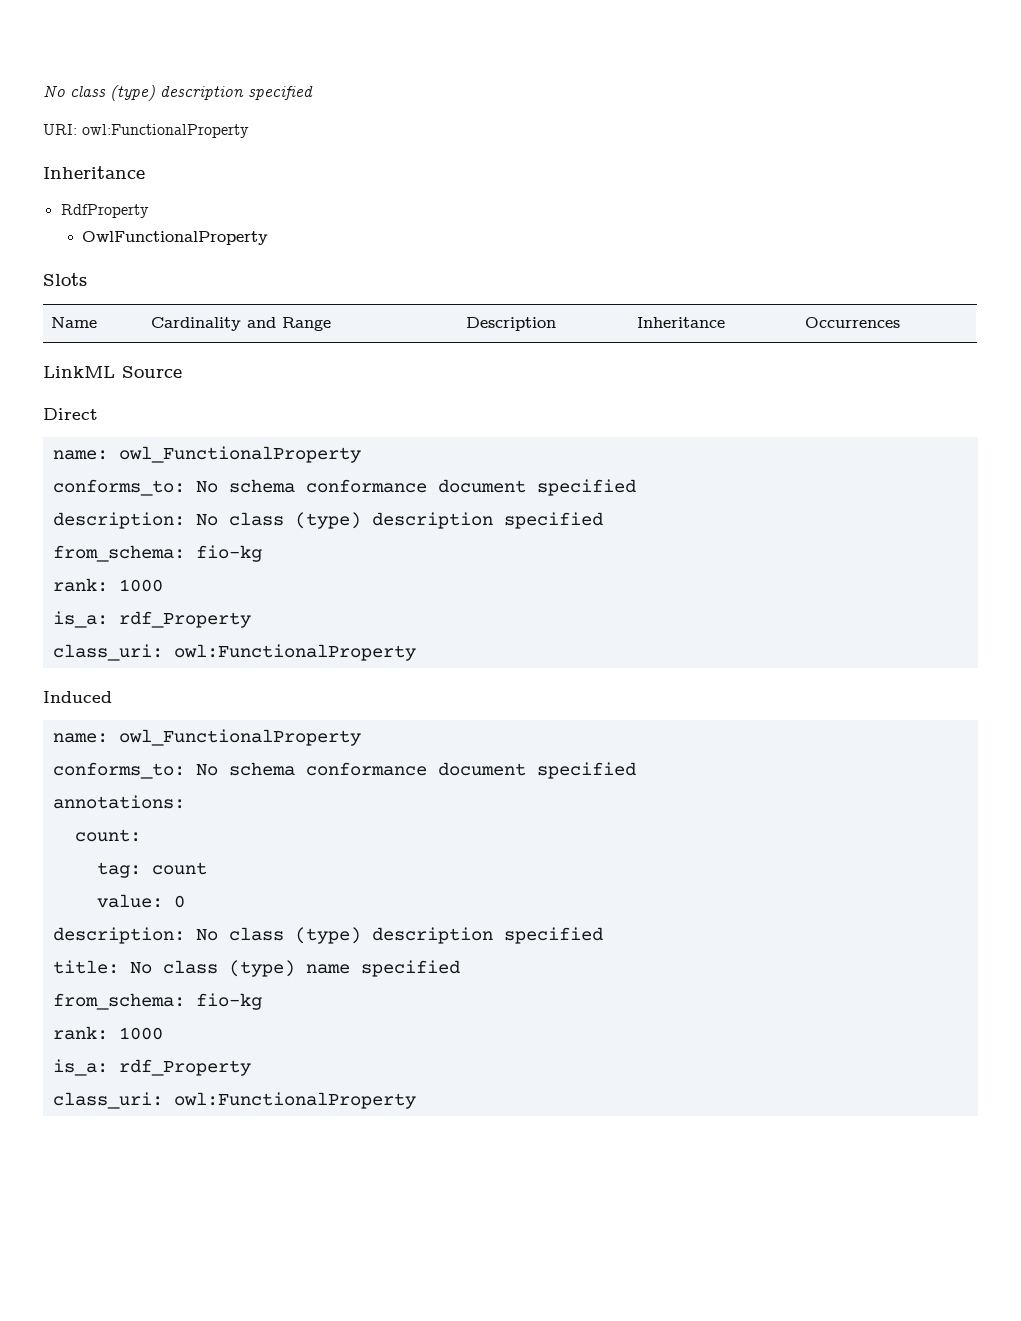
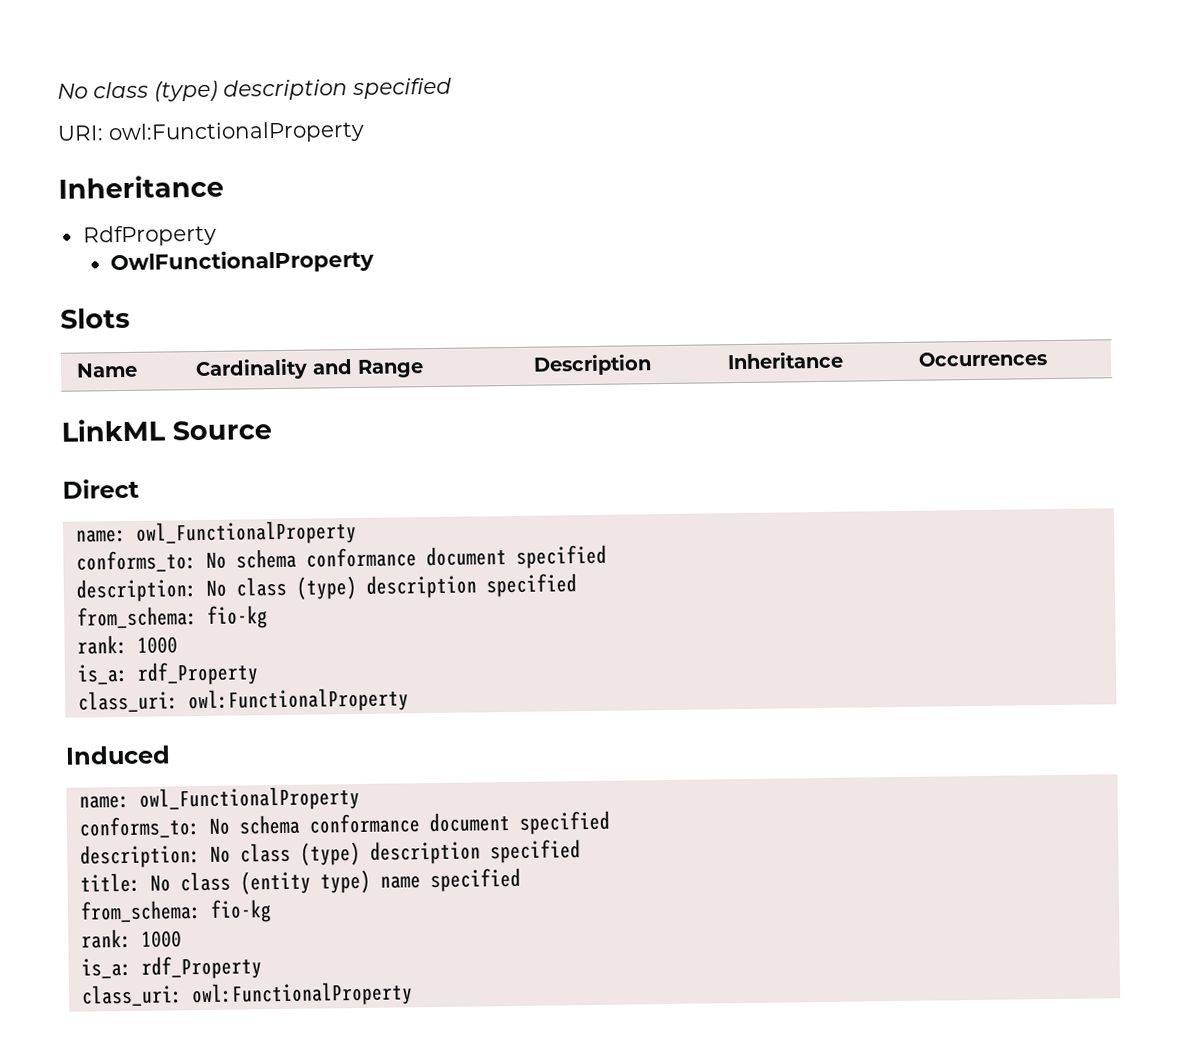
[52,795,185,809] [74,829,141,842] [96,862,207,878] [96,894,185,908] // annotations: // count: // tag: count // value: 0 -> (611, 822) none
[228,960,295,977] (type) -> [239,869,371,895] (entity type)

